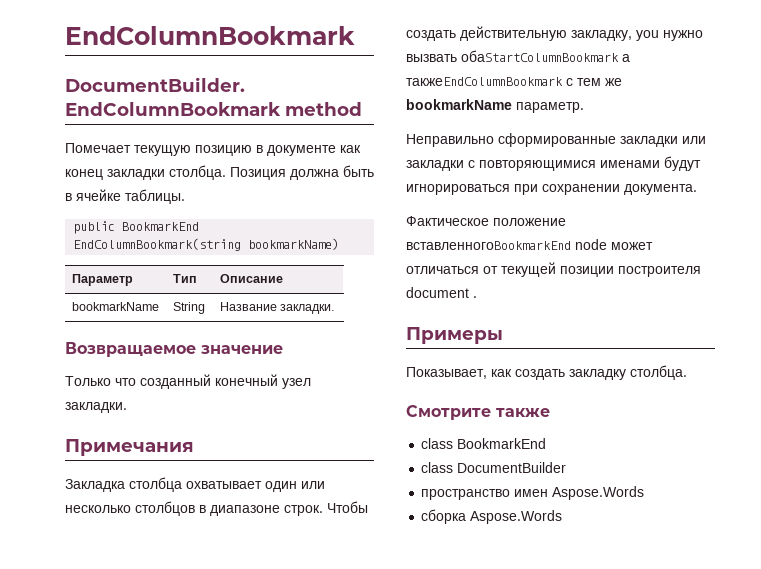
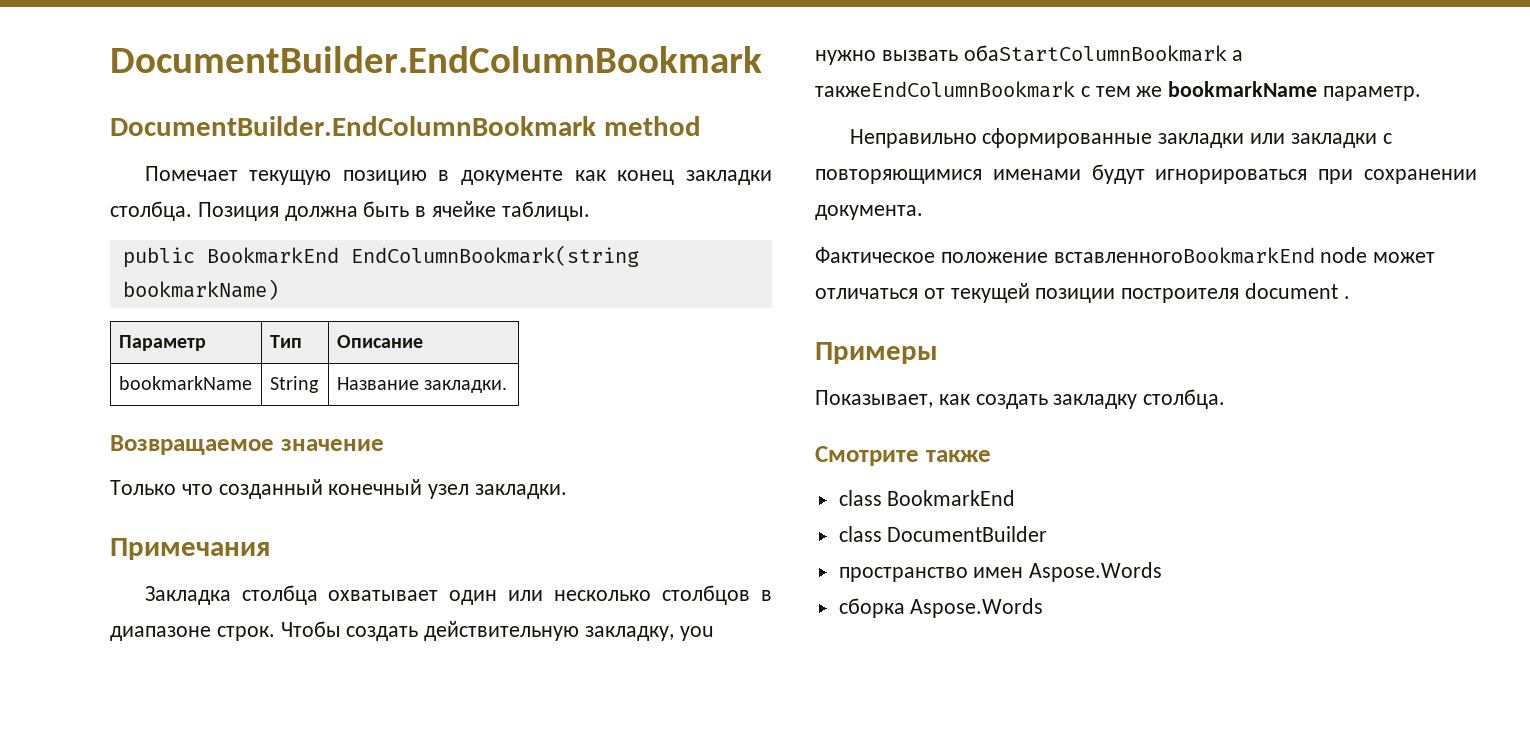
[65,26,355,45] EndColumnBookmark -> [110,46,762,73] DocumentBuilder.EndColumnBookmark

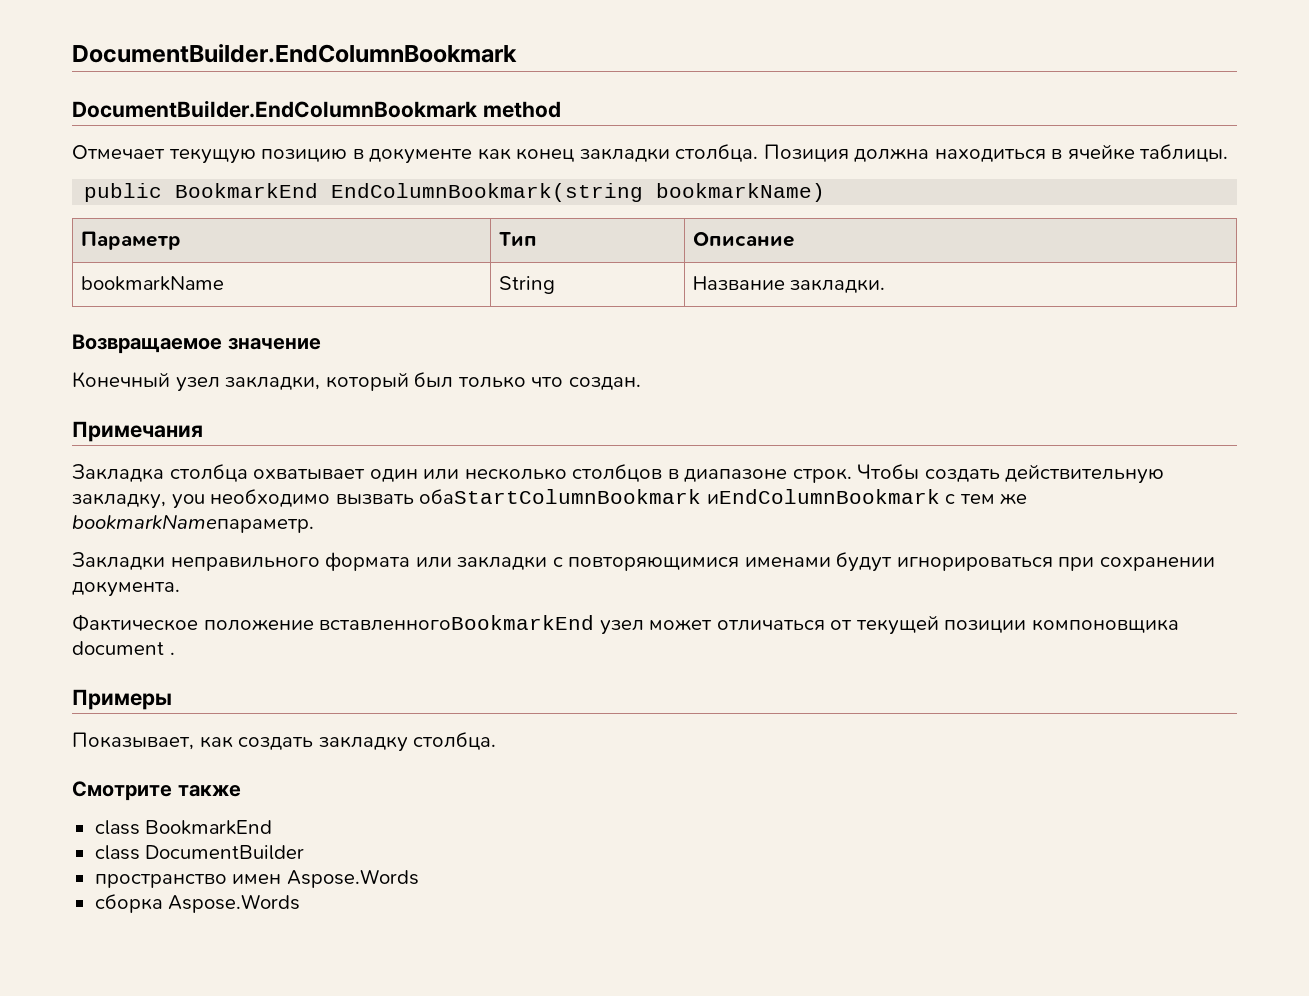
[144,166,238,181] Помечает -> [72,145,165,159] Отмечает
[363,201,410,217] быть -> [934,149,1046,162] находиться
[110,479,568,499] Только что созданный конечный узел закладки. -> [72,371,641,392] Конечный узел закладки, который был только что создан.
[815,50,876,65] нужно -> [210,489,331,507] необходимо
[1232,50,1244,61] [815,81,1075,98] а такжеEndColumnBookmark -> [706,489,940,504] иEndColumnBookmark
[1168,81,1422,101] [849,128,1245,148] bookmarkName параметр. // Неправильно сформированные закладки -> [72,514,314,533] [72,552,411,571] bookmarkNameпараметр. // Закладки неправильного формата
[1320,247,1368,263] node -> [599,620,644,635] узел
[1121,288,1240,303] построителя -> [1031,619,1179,633] компоновщика

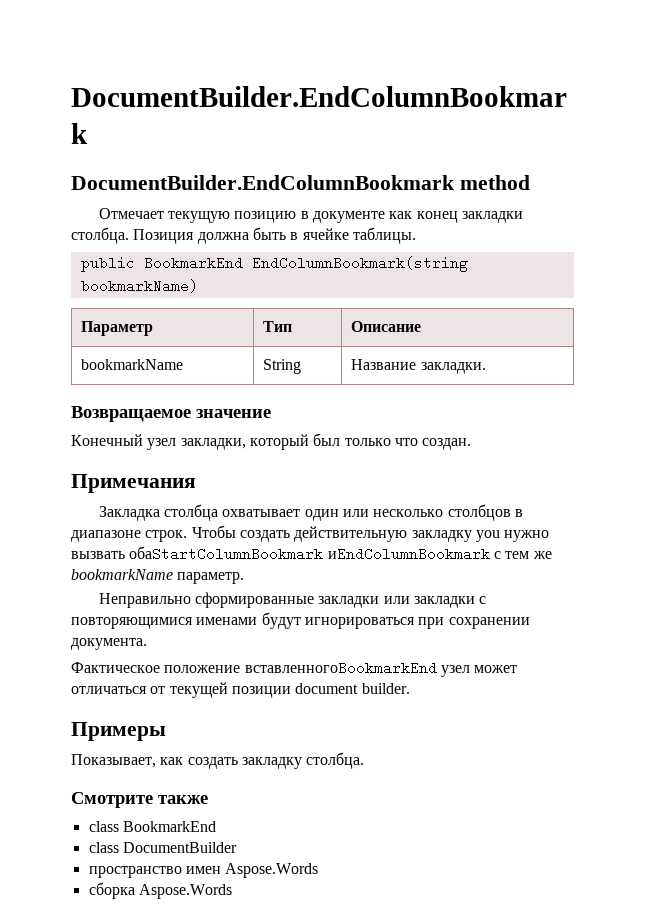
[934,149,1046,162] находиться -> [252,227,286,240] быть
[72,489,331,509] закладку, you необходимо -> [411,530,550,542] закладку you нужно
[72,514,314,533] [72,552,411,571] bookmarkNameпараметр. // Закладки неправильного формата -> [71,569,245,584] [98,592,380,608] bookmarkName параметр. // Неправильно сформированные закладки
[1031,619,1179,633] [72,641,175,655] компоновщика document . -> [295,683,410,694] document builder.

